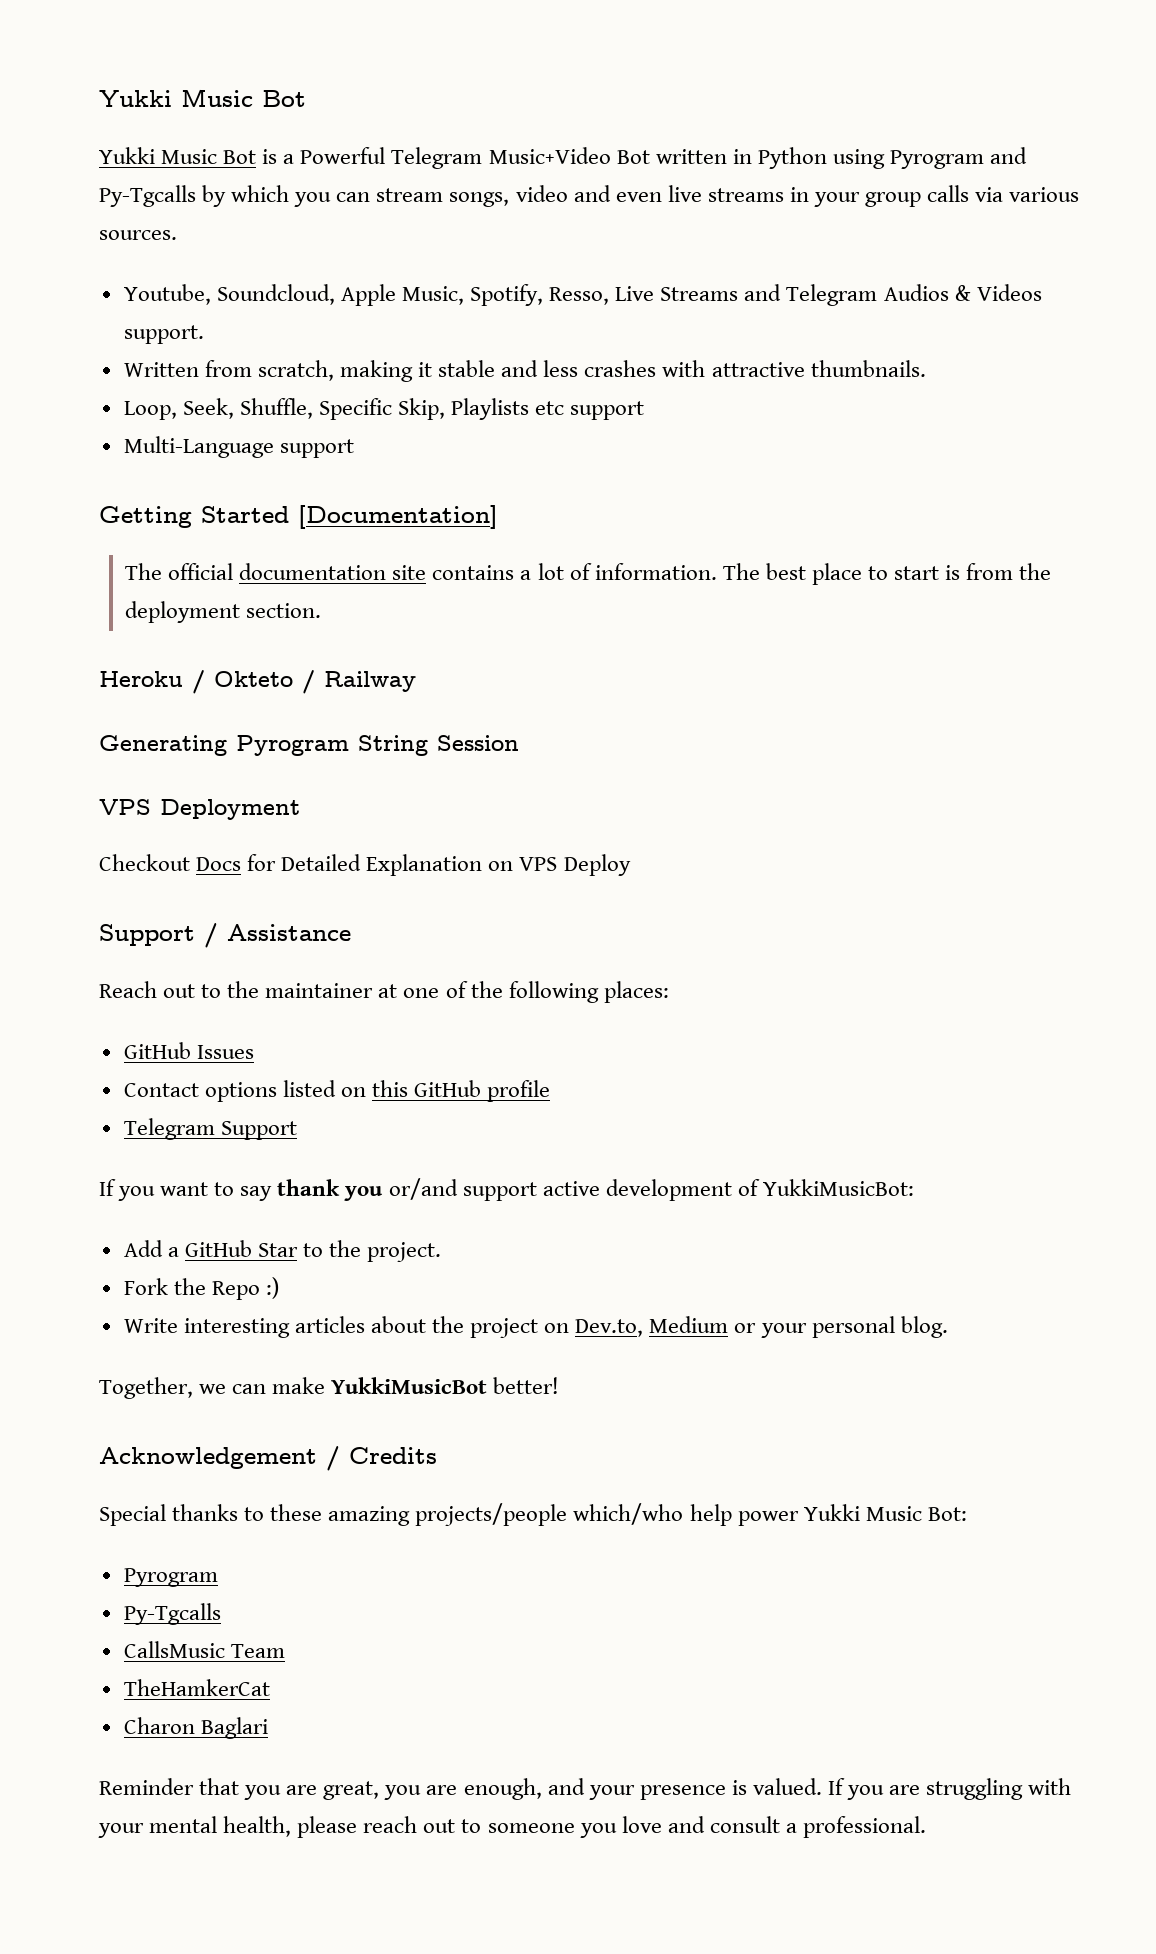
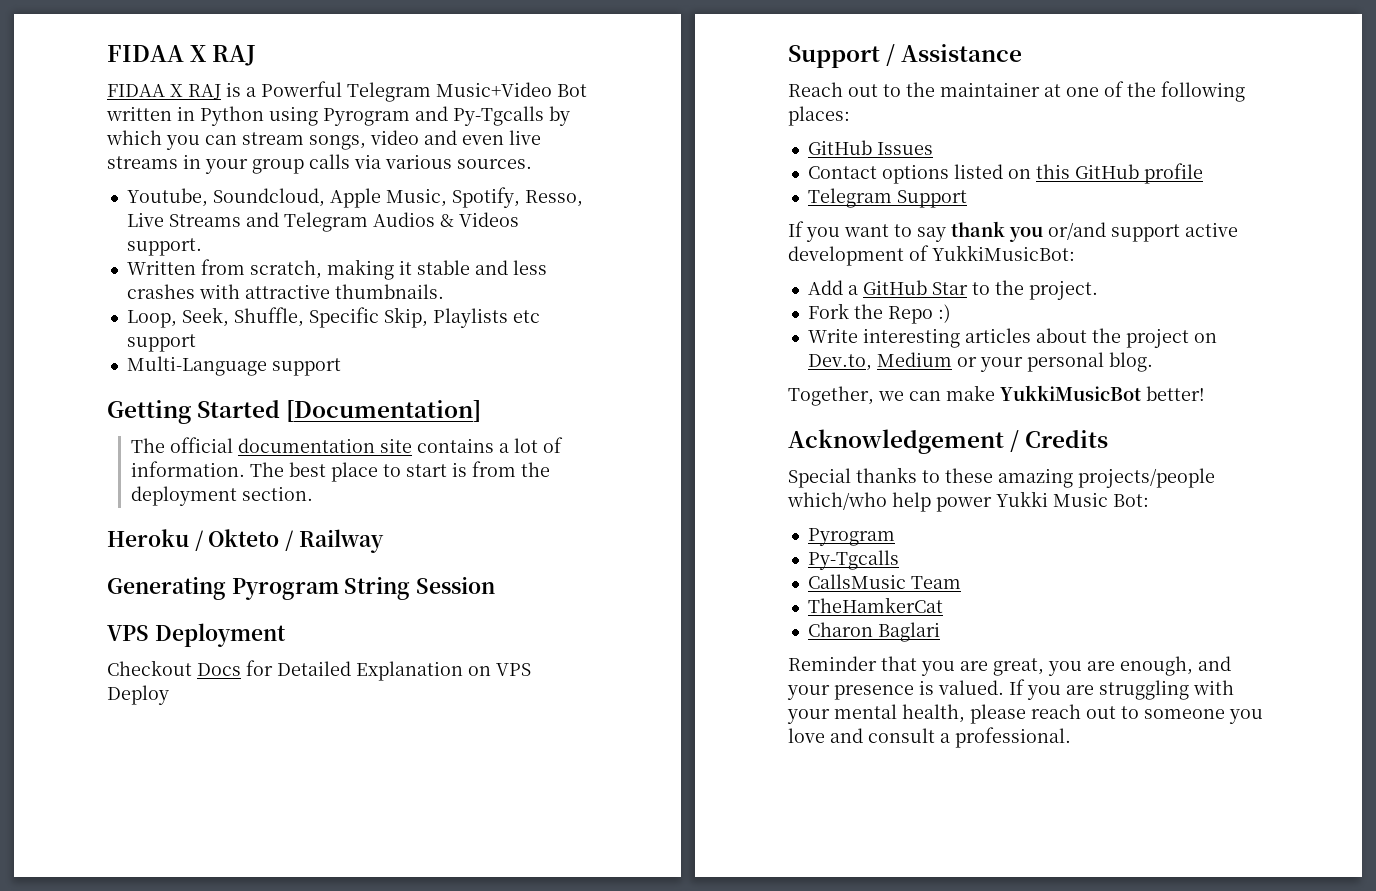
[99,89,306,107] [99,147,257,164] Yukki Music Bot // Yukki Music Bot -> [107,45,257,66] [107,84,221,100] FIDAA X RAJ // FIDAA X RAJ

